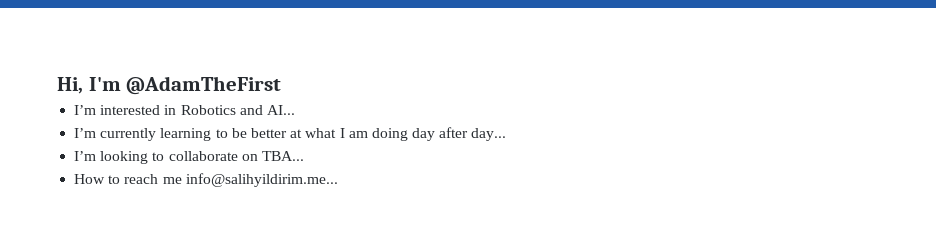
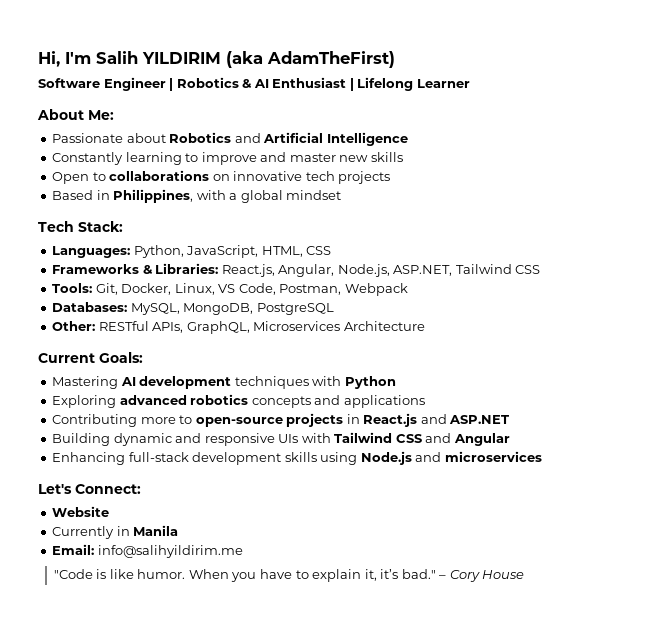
[126,76,282,95] [74,105,295,115] [74,127,507,141] [74,151,304,164] [74,173,338,187] @AdamTheFirst // I’m interested in Robotics and AI... // I’m currently learning to be better at what I am doing day after day... // I’m looking to collaborate on TBA... // How to reach me info@salihyildirim.me... -> [96,51,395,68] [38,77,470,91] [37,109,114,120] [52,132,408,146] [52,152,403,165] [52,170,391,184] [52,189,342,203] [38,221,123,232] [52,245,332,258] [52,263,541,277] [52,283,408,296] [52,302,334,315] [52,321,425,334] [38,352,143,363] [52,376,396,389] [52,394,425,408] [52,413,510,427] [52,432,510,446] [52,451,542,465] [38,484,141,494] [52,506,110,517] [52,525,179,539] [52,544,243,558] [53,569,525,582] Salih YILDIRIM (aka AdamTheFirst) // Software Engineer | Robotics & AI Enthusiast | Lifelong Learner // About Me: // Passionate about Robotics and Artificial Intelligence // Constantly learning to improve and master new skills // Open to collaborations on innovative tech projects // Based in Philippines, with a global mindset // Tech Stack: // Languages: Python, JavaScript, HTML, CSS // Frameworks & Libraries: React.js, Angular, Node.js, ASP.NET, Tailwind CSS // Tools: Git, Docker, Linux, VS Code, Postman, Webpack // Databases: MySQL, MongoDB, PostgreSQL // Other: RESTful APIs, GraphQL, Microservices Architecture // Current Goals: // Mastering AI development techniques with Python // Exploring advanced robotics concepts and applications // Contributing more to open-source projects in React.js and ASP.NET // Building dynamic and responsive UIs with Tailwind CSS and Angular // Enhancing full-stack development skills using Node.js and microservices // Let's Connect: // Website // Currently in Manila // Email: info@salihyildirim.me // "Code is like humor. When you have to explain it, it’s bad." – Cory House

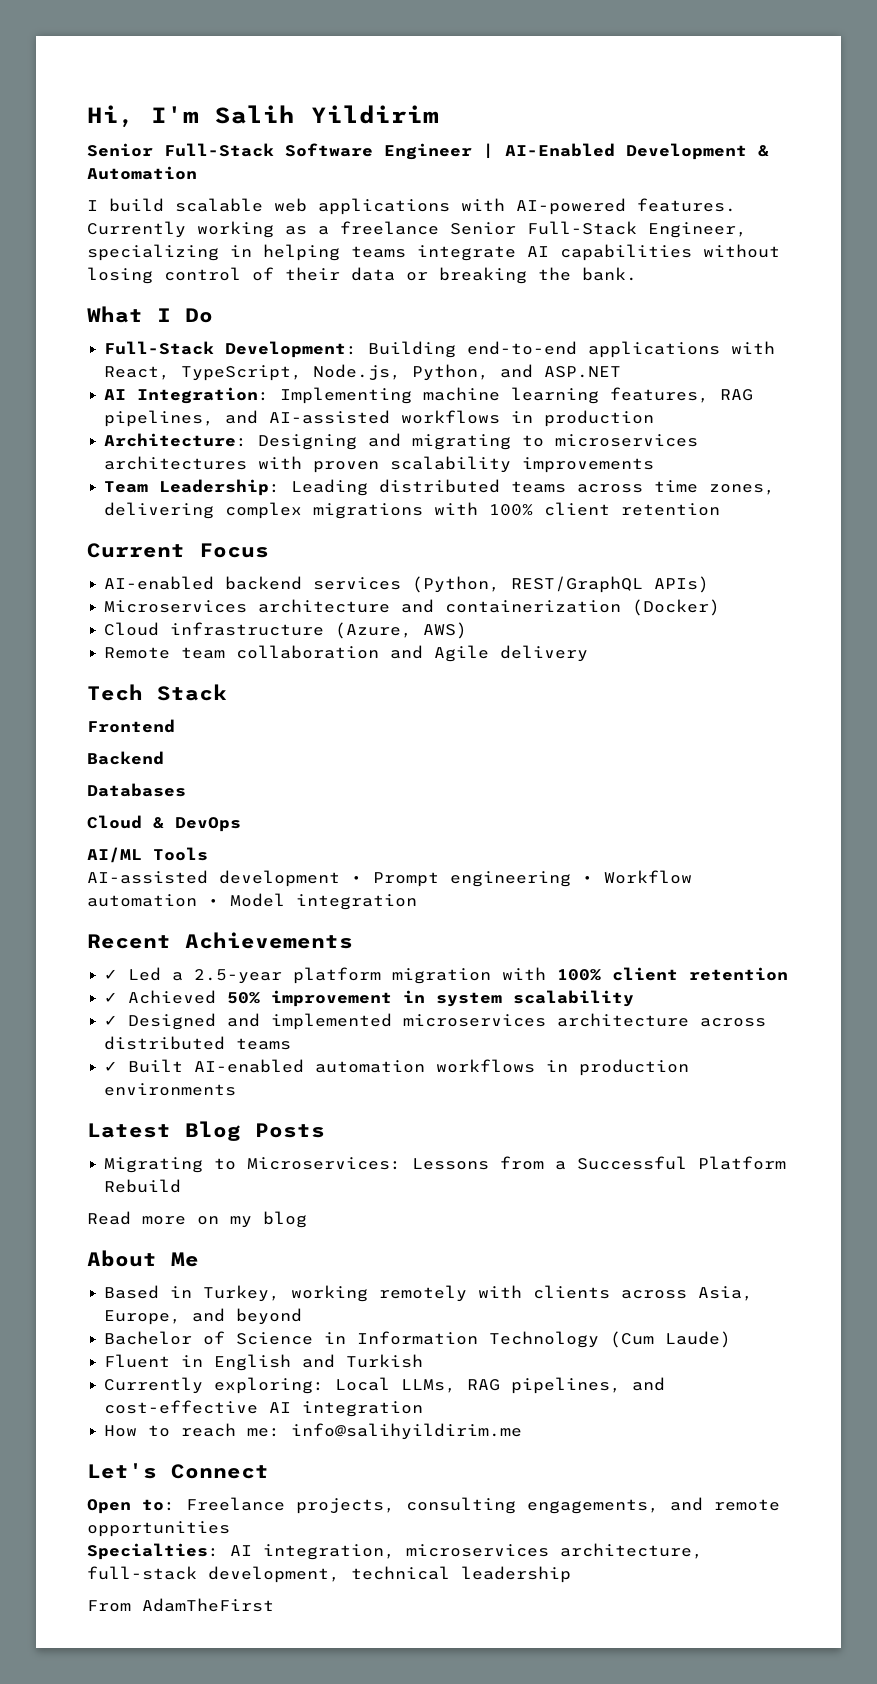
[142,51,395,68] [38,77,470,91] [37,109,114,120] [52,132,408,146] [52,152,403,165] [52,170,391,184] [52,189,342,203] [38,221,123,232] [52,245,332,258] [52,263,541,277] [52,283,408,296] [52,302,334,315] [52,321,425,334] [38,352,143,363] [52,376,396,389] [52,394,425,408] [52,413,510,427] [52,432,510,446] [52,451,542,465] [38,484,141,494] [52,506,110,517] [52,525,179,539] [52,544,243,558] [53,569,525,582] YILDIRIM (aka AdamTheFirst) // Software Engineer | Robotics & AI Enthusiast | Lifelong Learner // About Me: // Passionate about Robotics and Artificial Intelligence // Constantly learning to improve and master new skills // Open to collaborations on innovative tech projects // Based in Philippines, with a global mindset // Tech Stack: // Languages: Python, JavaScript, HTML, CSS // Frameworks & Libraries: React.js, Angular, Node.js, ASP.NET, Tailwind CSS // Tools: Git, Docker, Linux, VS Code, Postman, Webpack // Databases: MySQL, MongoDB, PostgreSQL // Other: RESTful APIs, GraphQL, Microservices Architecture // Current Goals: // Mastering AI development techniques with Python // Exploring advanced robotics concepts and applications // Contributing more to open-source projects in React.js and ASP.NET // Building dynamic and responsive UIs with Tailwind CSS and Angular // Enhancing full-stack development skills using Node.js and microservices // Let's Connect: // Website // Currently in Manila // Email: info@salihyildirim.me // "Code is like humor. When you have to explain it, it’s bad." – Cory House -> [311,105,439,124] [87,143,769,160] [87,166,197,180] [87,198,736,215] [87,221,747,238] [87,244,780,261] [87,267,637,284] [87,306,213,323] [104,341,776,358] [104,364,622,381] [104,387,754,404] [104,410,655,427] [104,433,699,450] [104,456,655,473] [104,479,776,496] [104,502,721,519] [87,543,269,558] [104,576,710,593] [104,599,721,616] [104,622,468,639] [104,645,589,662] [87,684,227,701] [87,719,175,733] [87,751,164,765] [87,783,186,797] [87,815,241,832] [87,847,208,863] [87,870,692,887] [87,893,417,910] [87,932,353,949] [104,967,789,984] [104,990,635,1007] [104,1013,767,1030] [104,1036,292,1050] [104,1059,690,1076] [104,1083,237,1096] [87,1121,325,1141] [104,1156,787,1173] [104,1179,182,1193] [87,1211,307,1228] [87,1250,199,1267] [104,1285,754,1302] [104,1308,303,1325] [104,1331,732,1348] [104,1354,424,1371] [104,1377,666,1394] [104,1400,424,1417] [104,1423,523,1440] [87,1463,269,1479] [87,1497,780,1514] [87,1521,230,1537] [87,1543,703,1560] [87,1566,571,1583] [87,1598,274,1612] Yildirim // Senior Full-Stack Software Engineer | AI-Enabled Development & Automation // I build scalable web applications with AI-powered features. Currently working as a freelance Senior Full-Stack Engineer, specializing in helping teams integrate AI capabilities without losing control of their data or breaking the bank. // What I Do // Full-Stack Development: Building end-to-end applications with React, TypeScript, Node.js, Python, and ASP.NET // AI Integration: Implementing machine learning features, RAG pipelines, and AI-assisted workflows in production // Architecture: Designing and migrating to microservices architectures with proven scalability improvements // Team Leadership: Leading distributed teams across time zones, delivering complex migrations with 100% client retention // Current Focus // AI-enabled backend services (Python, REST/GraphQL APIs) // Microservices architecture and containerization (Docker) // Cloud infrastructure (Azure, AWS) // Remote team collaboration and Agile delivery // Tech Stack // Frontend // Backend // Databases // Cloud & DevOps // AI/ML Tools // AI-assisted development • Prompt engineering • Workflow automation • Model integration // Recent Achievements // ✓ Led a 2.5-year platform migration with 100% client retention // ✓ Achieved 50% improvement in system scalability // ✓ Designed and implemented microservices architecture across distributed teams // ✓ Built AI-enabled automation workflows in production environments // Latest Blog Posts // Migrating to Microservices: Lessons from a Successful Platform Rebuild // Read more on my blog // About Me // Based in Turkey, working remotely with clients across Asia, Europe, and beyond // Bachelor of Science in Information Technology (Cum Laude) // Fluent in English and Turkish // Currently exploring: Local LLMs, RAG pipelines, and cost-effective AI integration // How to reach me: info@salihyildirim.me // Let's Connect // Open to: Freelance projects, consulting engagements, and remote opportunities // Specialties: AI integration, microservices architecture, full-stack development, technical leadership // From AdamTheFirst

